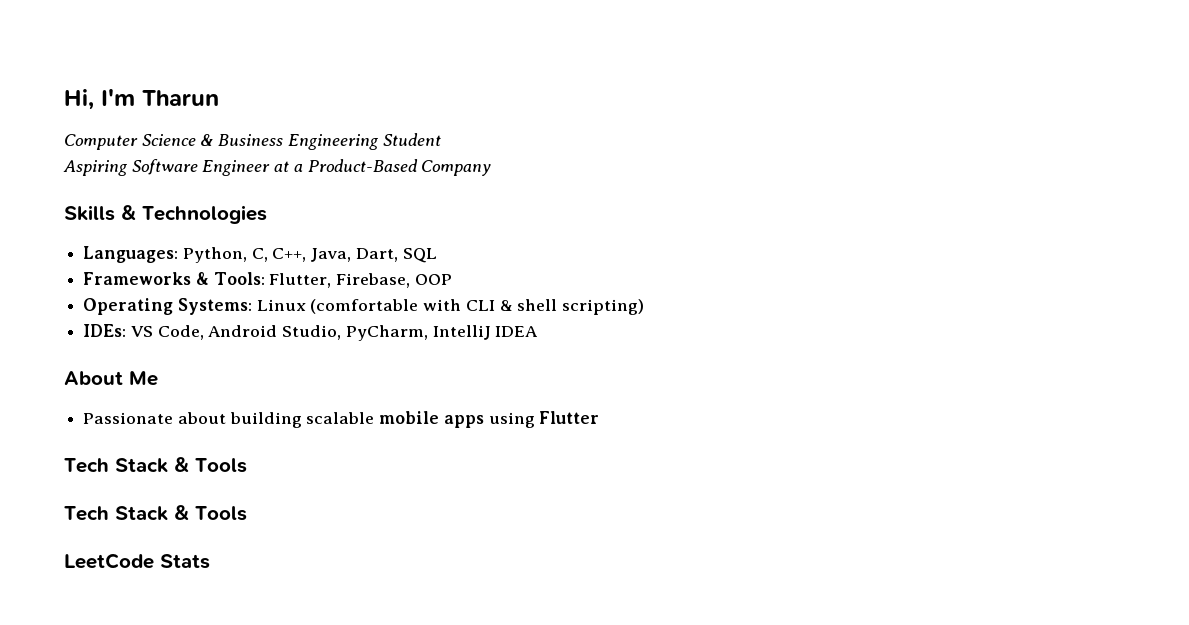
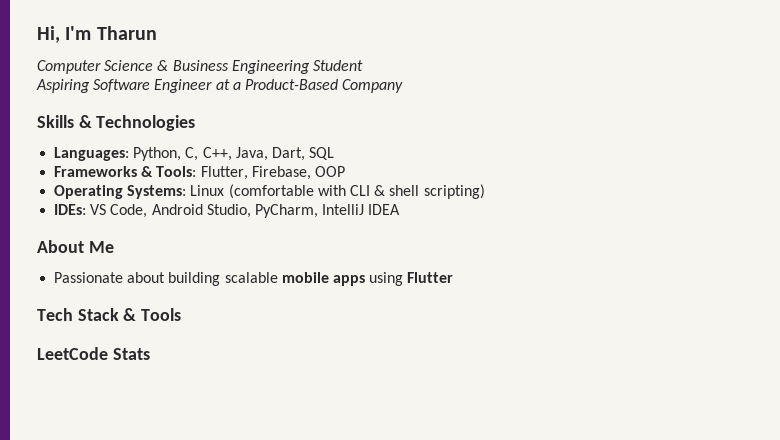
[64,505,247,521] // Tech Stack & Tools -> (182, 314) none

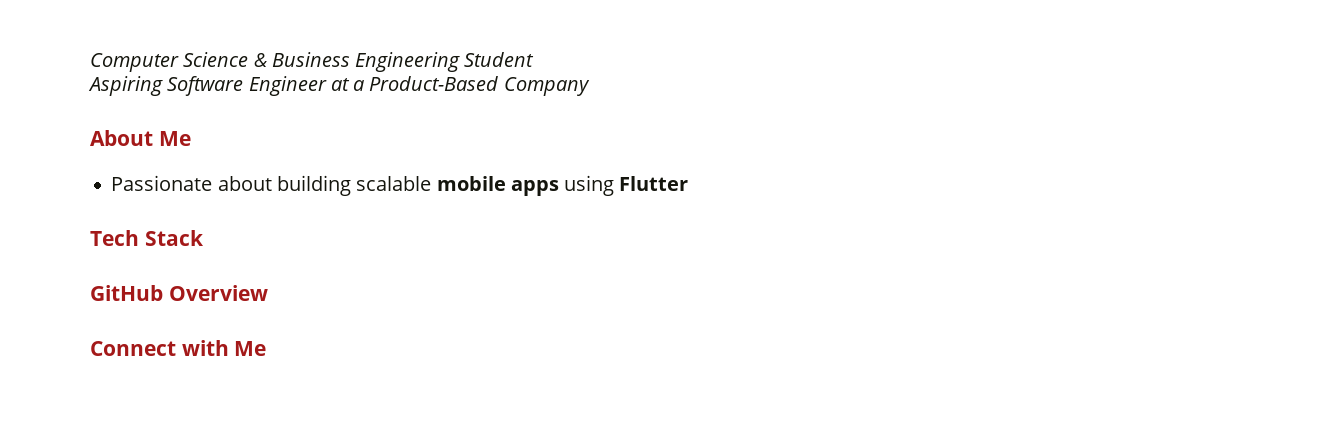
[37,26,157,43] Hi, I'm Tharun // -> (90, 62) none
[37,115,196,131] [54,147,335,161] [54,166,345,180] [54,184,485,199] [54,204,401,218] // Skills & Technologies // Languages: Python, C, C++, Java, Dart, SQL // Frameworks & Tools: Flutter, Firebase, OOP // Operating Systems: Linux (comfortable with CLI & shell scripting) // IDEs: VS Code, Android Studio, PyCharm, IntelliJ IDEA -> (590, 86) none
[123,308,182,321] [37,347,150,360] & Tools // LeetCode Stats -> [90,285,268,301] [90,340,267,356] // GitHub Overview // Connect with Me

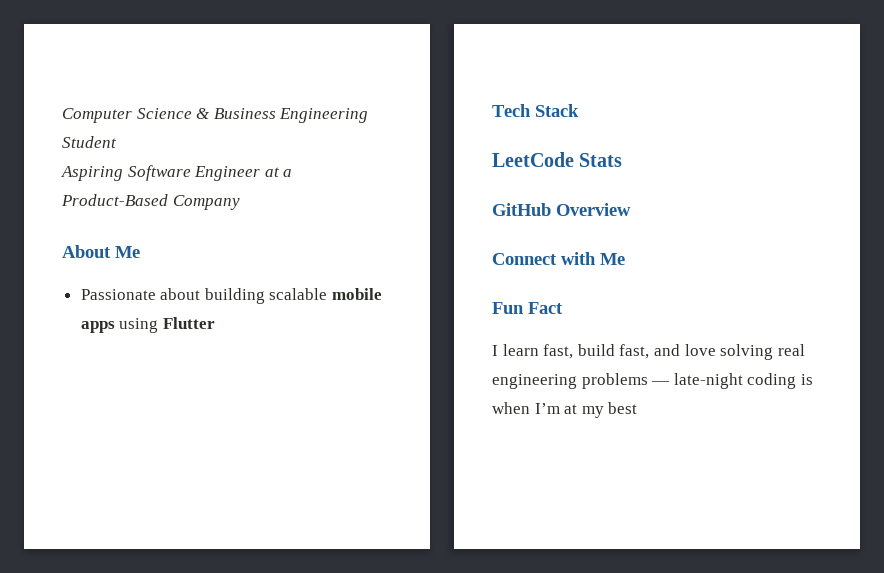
(204, 238) none -> [492,152,623,167] // LeetCode Stats
(267, 348) none -> [492,302,563,314] [492,344,805,360] [492,373,813,389] [492,402,638,418] // Fun Fact // I learn fast, build fast, and love solving real engineering problems — late-night coding is when I’m at my best

